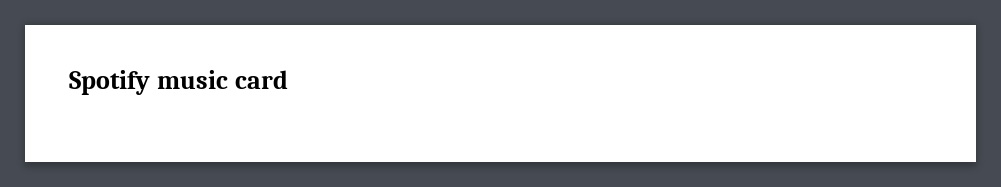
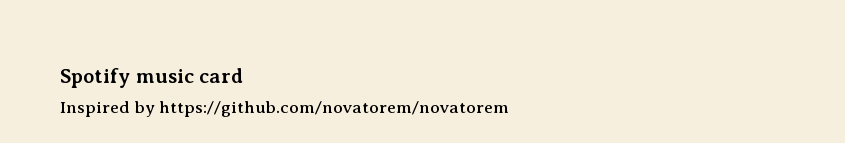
(289, 79) none -> [60,101,510,117] // Inspired by https://github.com/novatorem/novatorem

